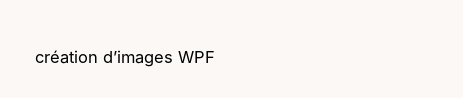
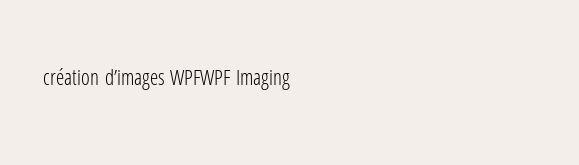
[178,51,215,63] WPF -> [170,70,291,90] WPFWPF Imaging

